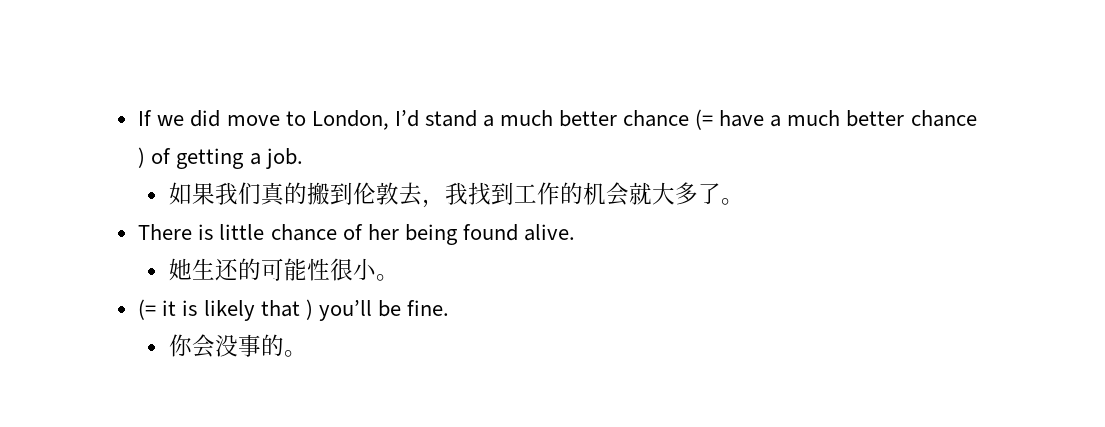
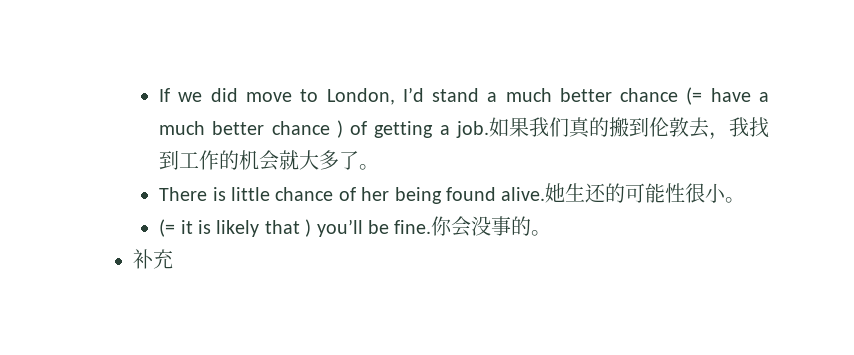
(303, 158) // -> (489, 129) none
(575, 232) // -> (546, 194) none
(449, 308) // -> (432, 227) none
(307, 353) none -> [133,249,174,269] // 补充

